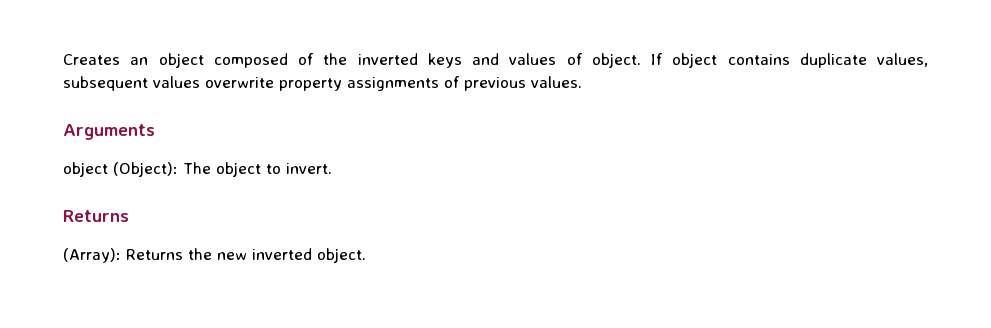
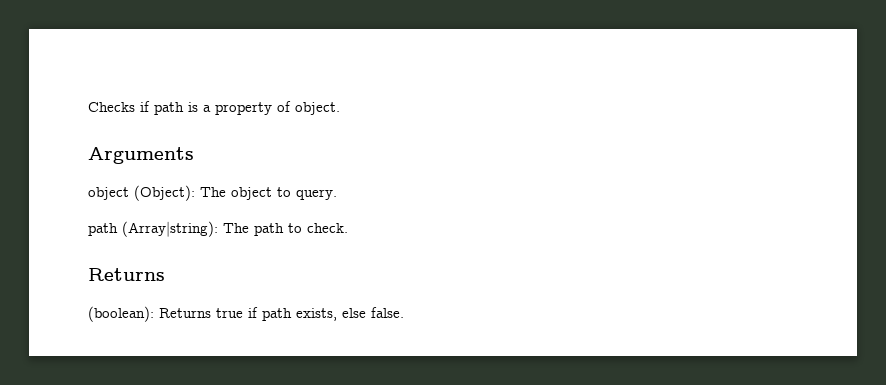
[63,53,928,68] [63,76,582,91] Creates an object composed of the inverted keys and values of object. If object contains duplicate values, subsequent values overwrite property assignments of previous values. -> [88,101,340,115] Checks if path is a property of object.
[286,163,332,174] [63,210,129,222] [63,248,366,263] invert. // Returns // (Array): Returns the new inverted object. -> [296,189,337,200] [88,221,348,237] [88,268,165,281] [88,306,404,322] query. // path (Array|string): The path to check. // Returns // (boolean): Returns true if path exists, else false.

